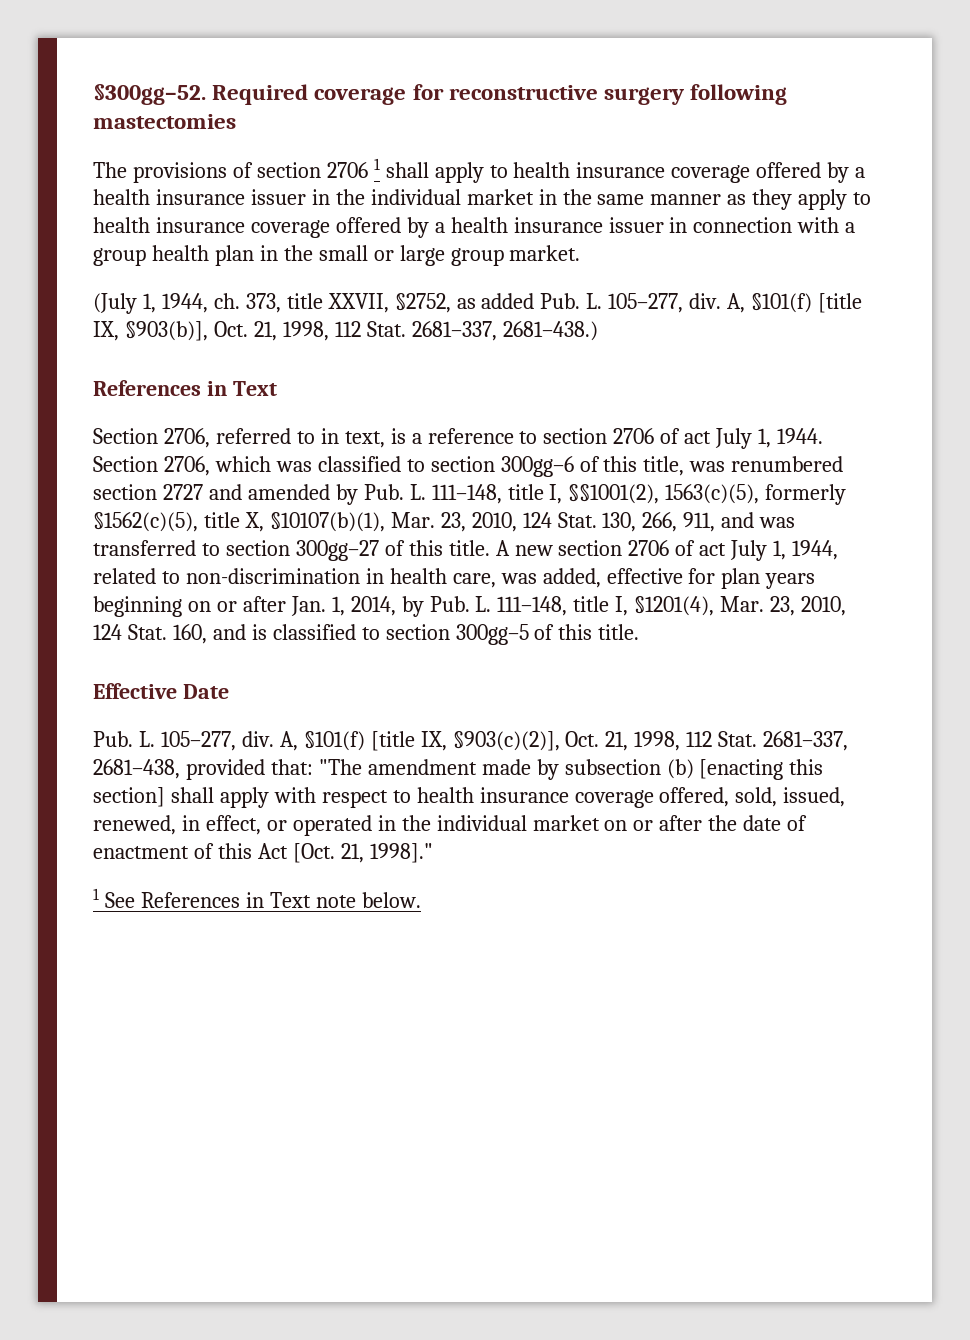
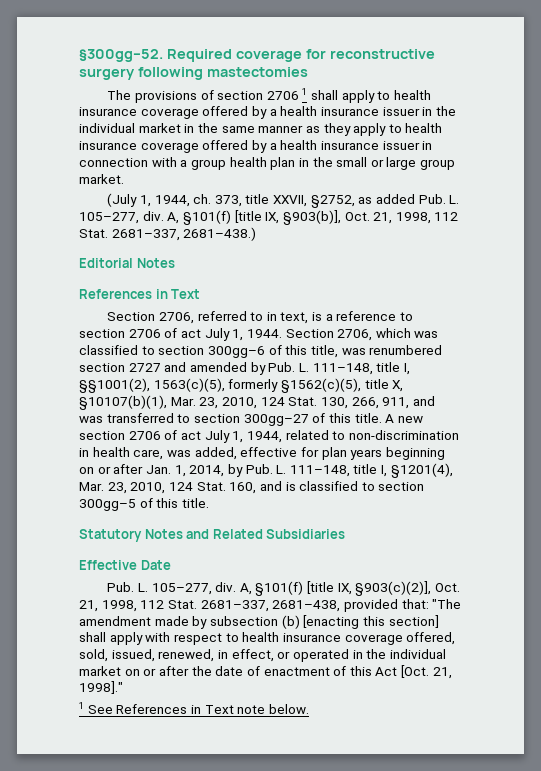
(598, 331) none -> [79,258,175,268] // Editorial Notes
(640, 632) none -> [79,529,346,542] // Statutory Notes and Related Subsidiaries

